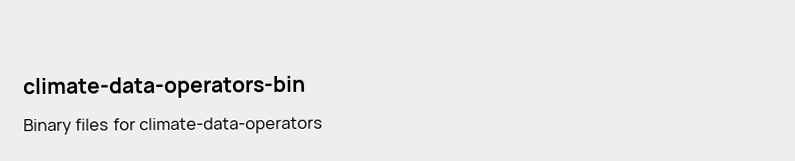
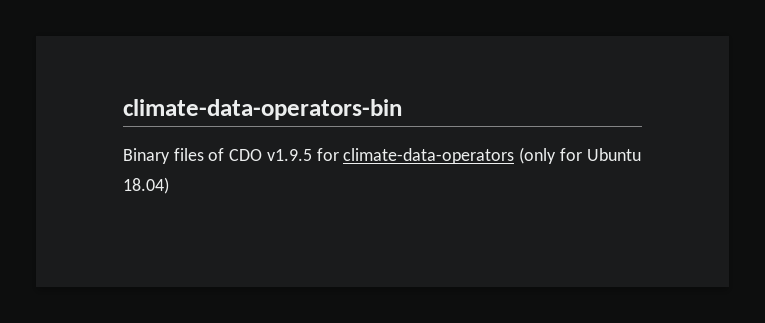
[112,116,324,135] for climate-data-operators -> [208,147,641,164] [123,177,169,194] of CDO v1.9.5 for climate-data-operators (only for Ubuntu 18.04)

